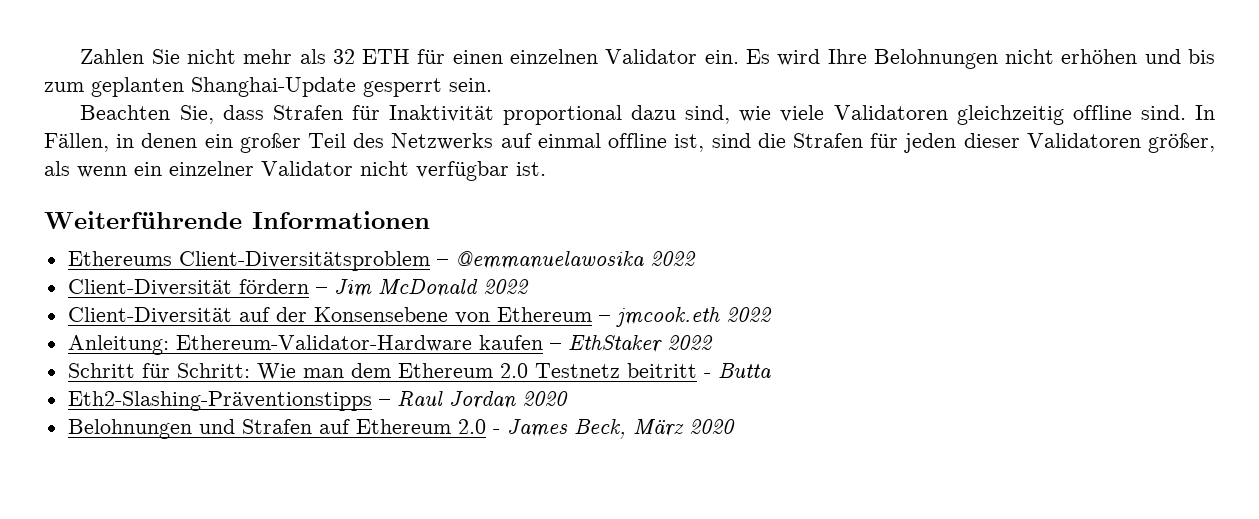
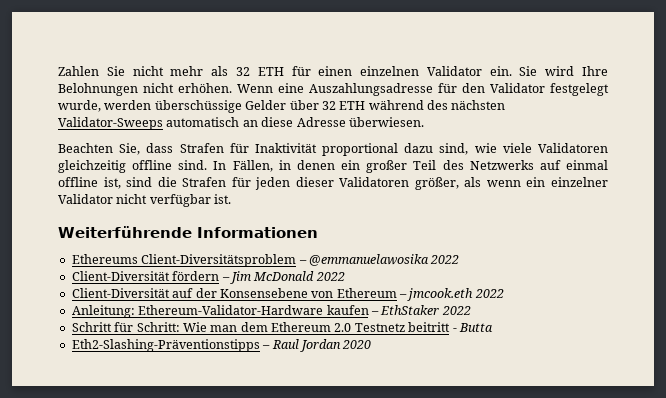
[745,49,770,64] Es -> [519,66,538,76] Sie
[1061,49,1216,64] [44,77,492,97] erhöhen und bis zum geplanten Shanghai-Update gesperrt sein. -> [178,83,609,96] [58,100,506,113] [58,117,424,130] erhöhen. Wenn eine Auszahlungsadresse für den Validator festgelegt wurde, werden überschüssige Gelder über 32 ETH während des nächsten Validator-Sweeps automatisch an diese Adresse überwiesen.
[67,419,735,439] // Belohnungen und Strafen auf Ethereum 2.0 - James Beck, März 2020 -> (372, 344) none

